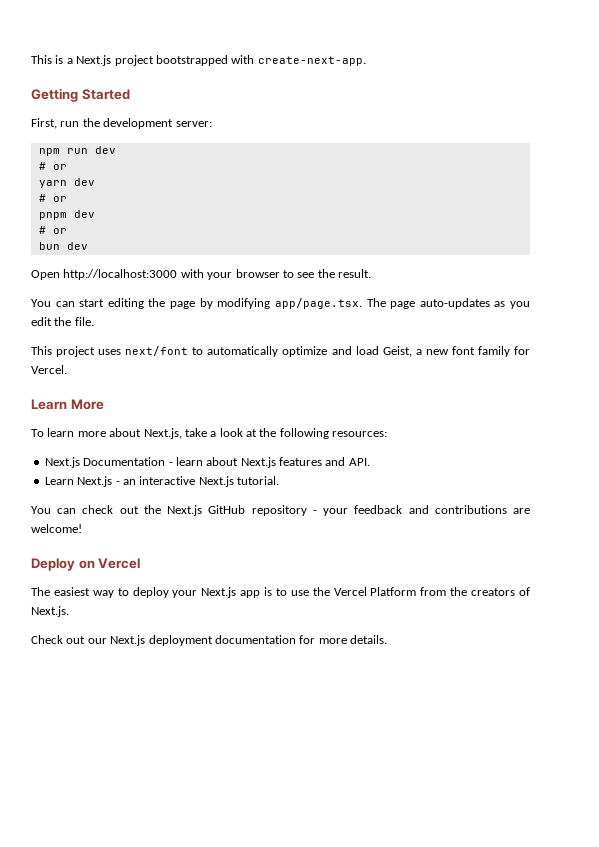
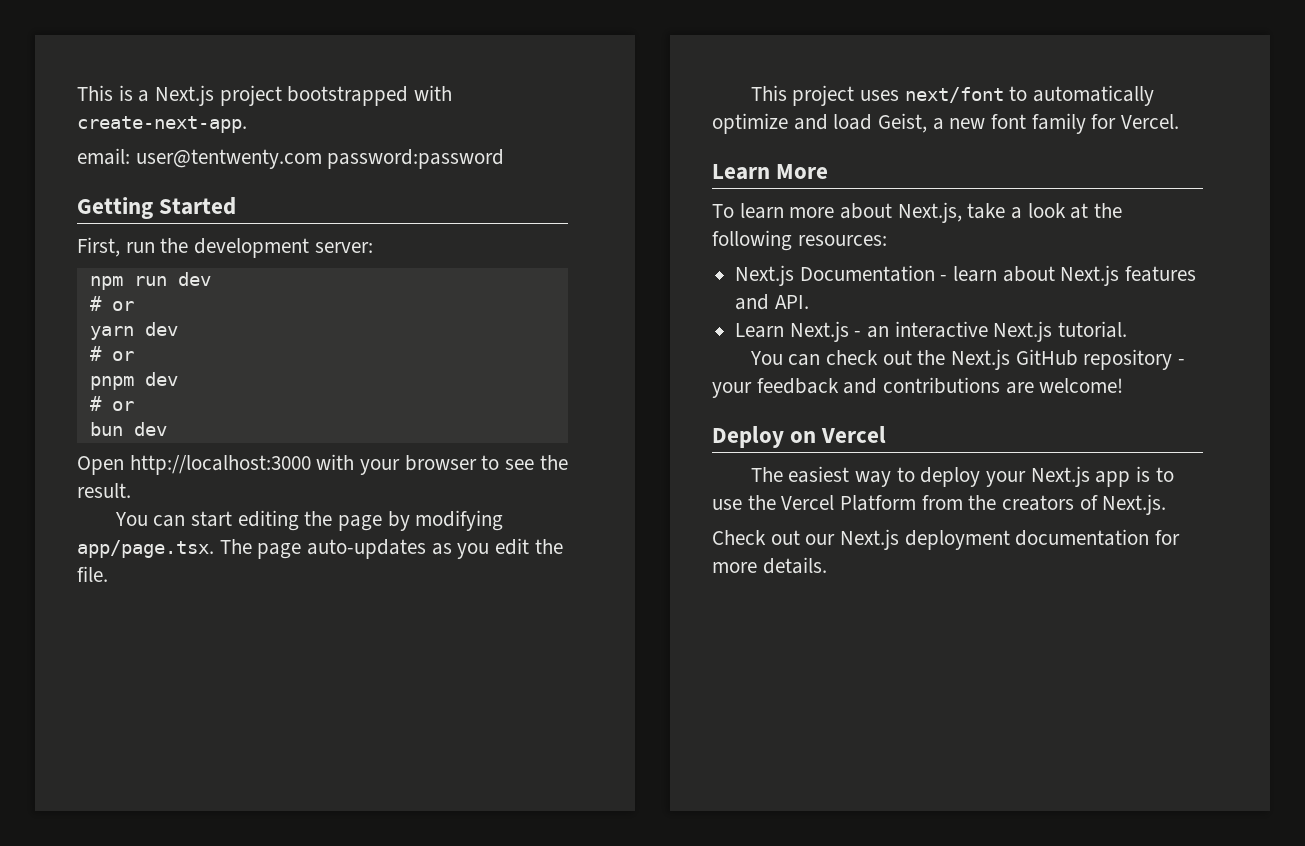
(366, 61) none -> [77,148,505,169] // email: user@tentwenty.com password:password

